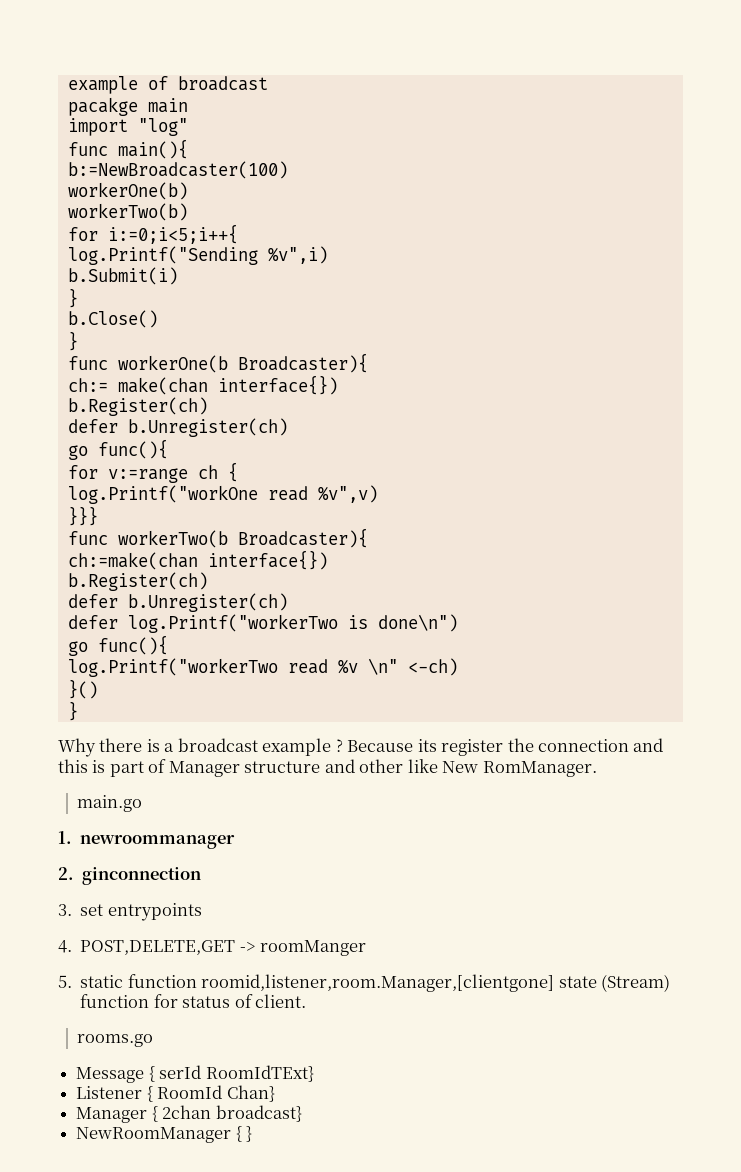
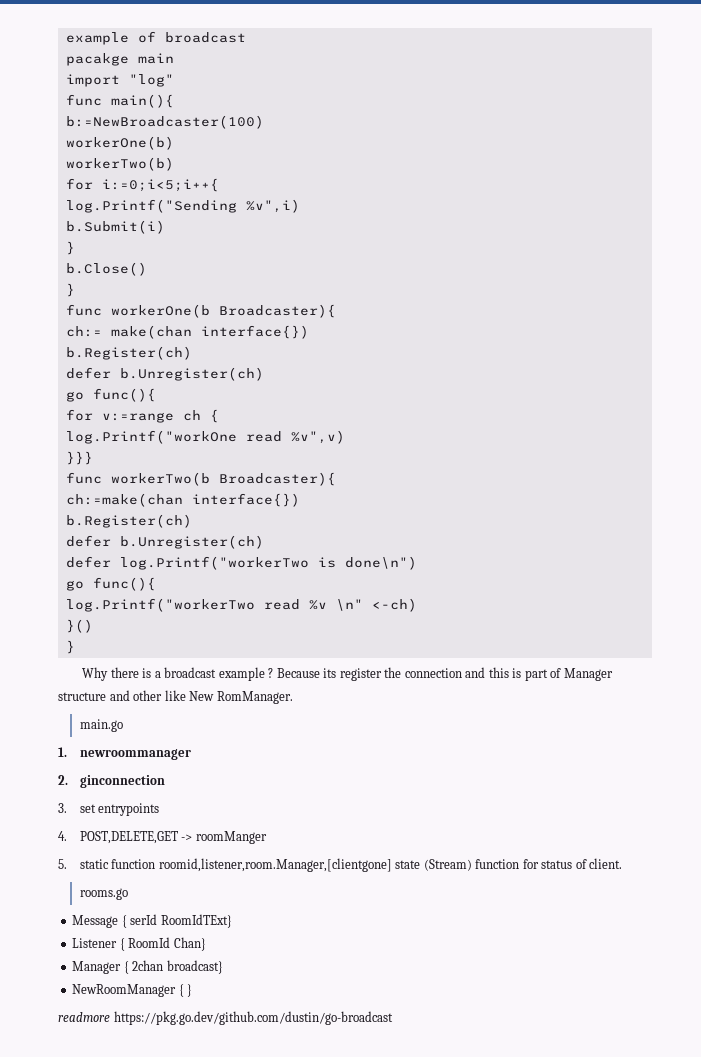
(253, 1134) none -> [58,1011,393,1025] // readmore https://pkg.go.dev/github.com/dustin/go-broadcast

